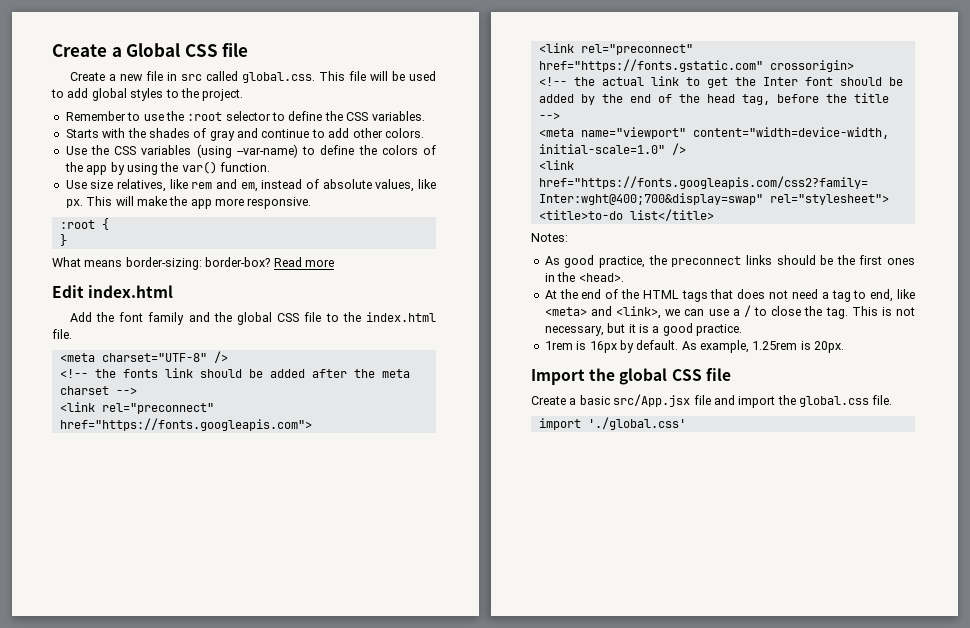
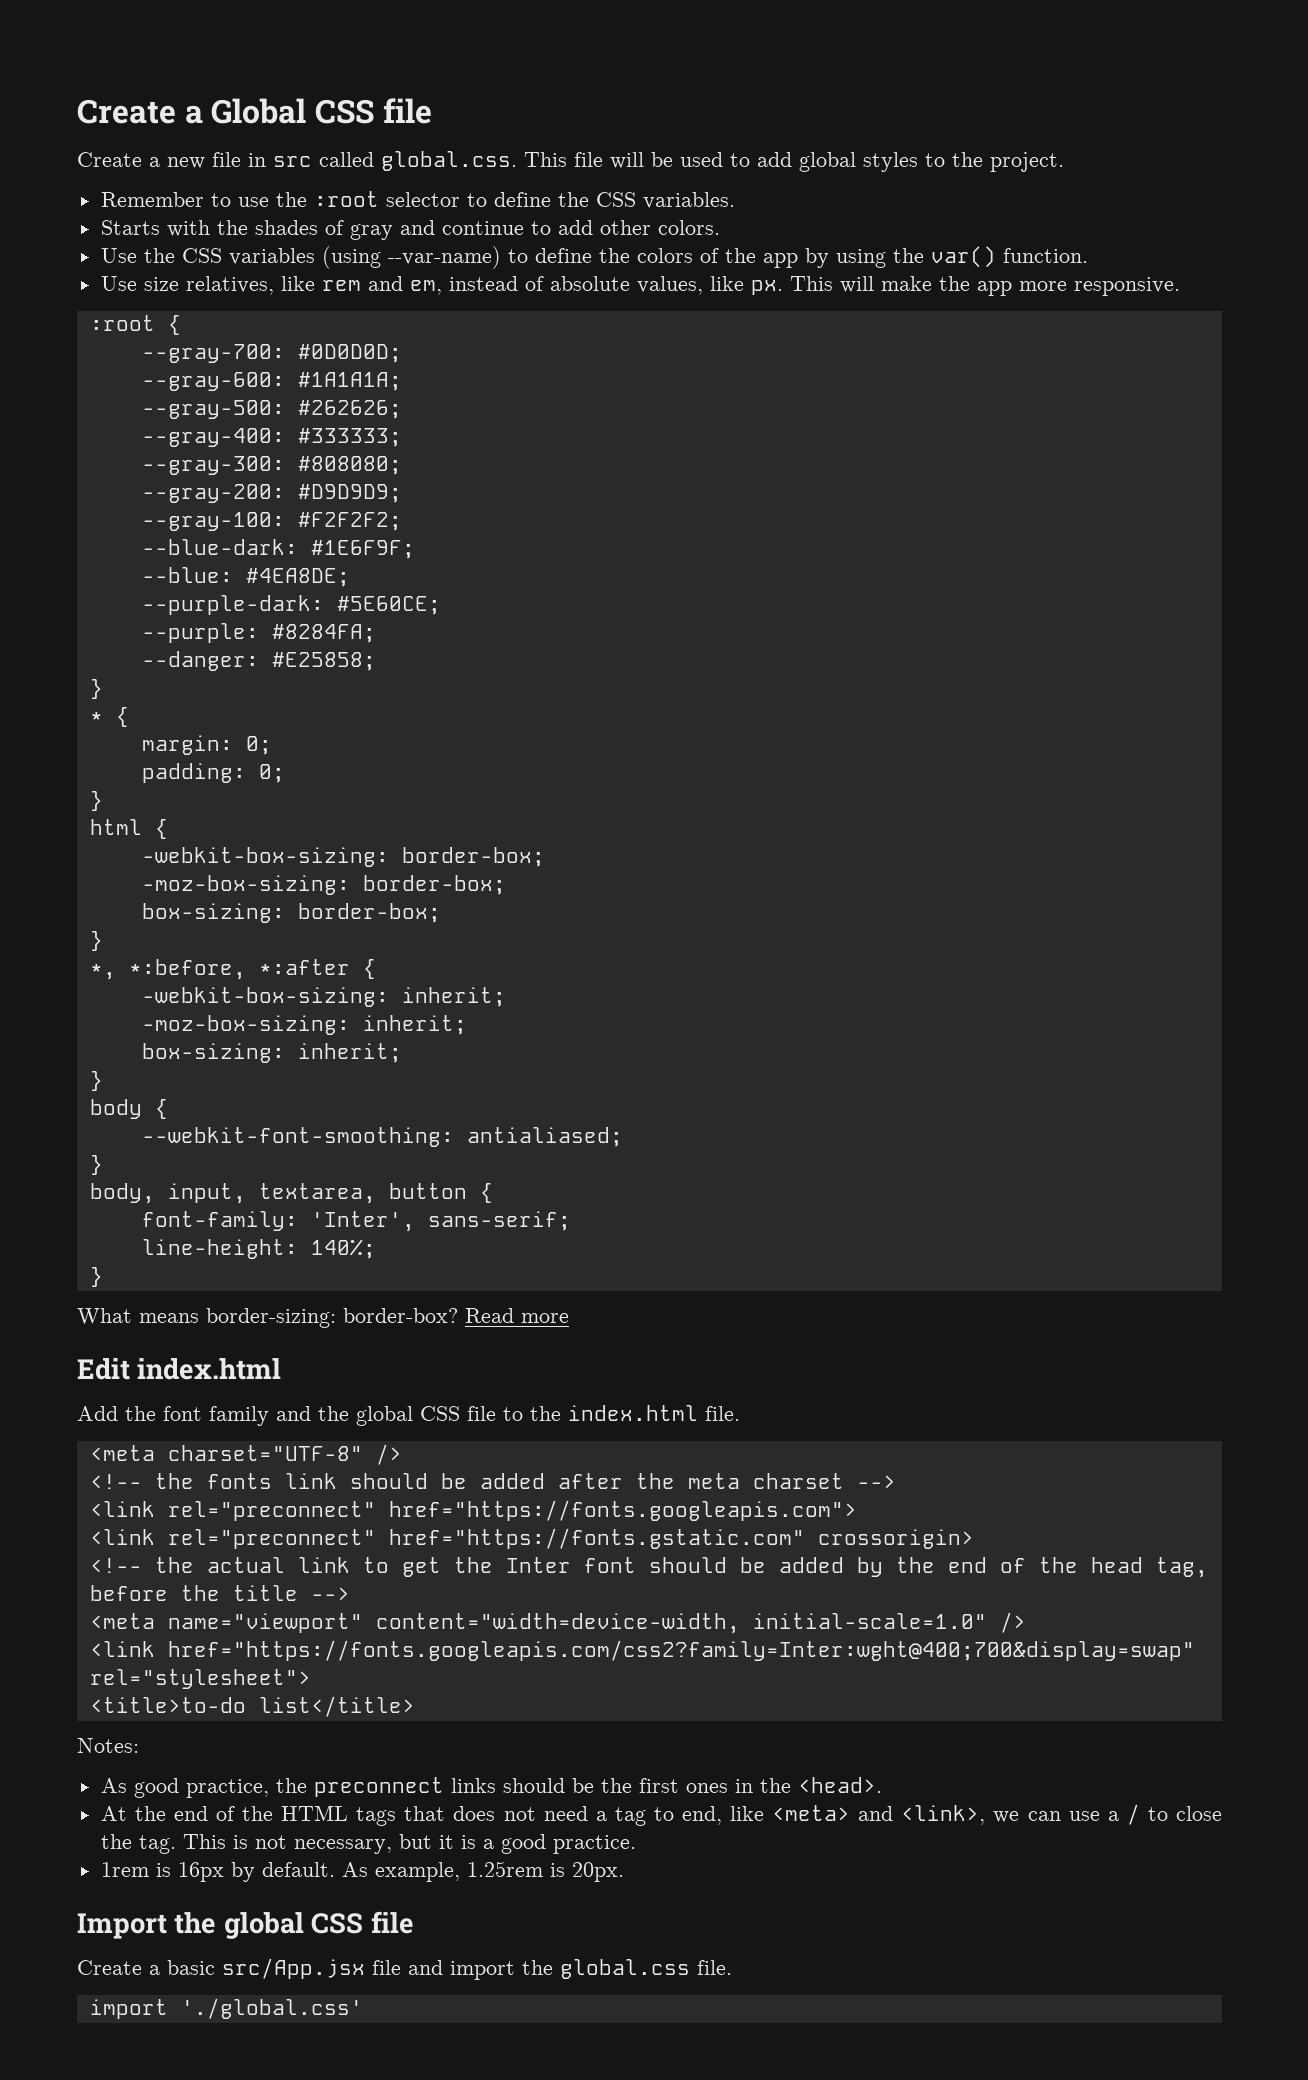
(109, 224) none -> [141,344,402,363] [141,372,402,391] [141,400,402,419] [141,428,402,447] [141,456,402,475] [141,484,402,503] [141,512,402,531] [141,539,415,559] [141,567,350,587] [141,595,441,615] [141,623,376,643] [141,651,376,671] [89,679,103,699] [89,707,129,727] [141,735,272,755] [141,763,285,783] [89,791,103,811] [89,819,168,839] [141,847,545,867] [141,875,506,895] [141,903,441,923] [89,931,103,951] [89,959,376,980] [141,987,506,1007] [141,1015,467,1035] [141,1043,402,1063] [89,1071,103,1091] [89,1099,168,1119] [141,1127,623,1147] [89,1155,103,1175] [89,1183,493,1204] [141,1211,571,1232] [141,1239,376,1259] // --gray-700: #0D0D0D; // --gray-600: #1A1A1A; // --gray-500: #262626; // --gray-400: #333333; // --gray-300: #808080; // --gray-200: #D9D9D9; // --gray-100: #F2F2F2; // --blue-dark: #1E6F9F; // --blue: #4EA8DE; // --purple-dark: #5E60CE; // --purple: #8284FA; // --danger: #E25858; // } // * { // margin: 0; // padding: 0; // } // html { // -webkit-box-sizing: border-box; // -moz-box-sizing: border-box; // box-sizing: border-box; // } // *, *:before, *:after { // -webkit-box-sizing: inherit; // -moz-box-sizing: inherit; // box-sizing: inherit; // } // body { // --webkit-font-smoothing: antialiased; // } // body, input, textarea, button { // font-family: 'Inter', sans-serif; // line-height: 140%;

